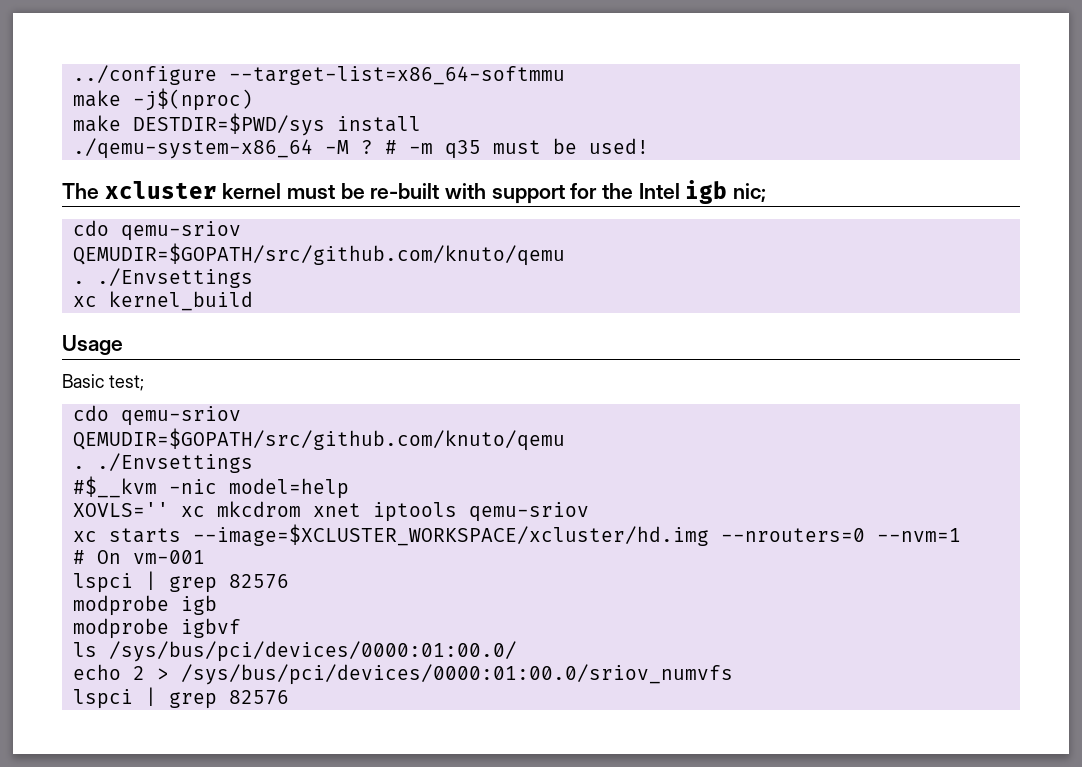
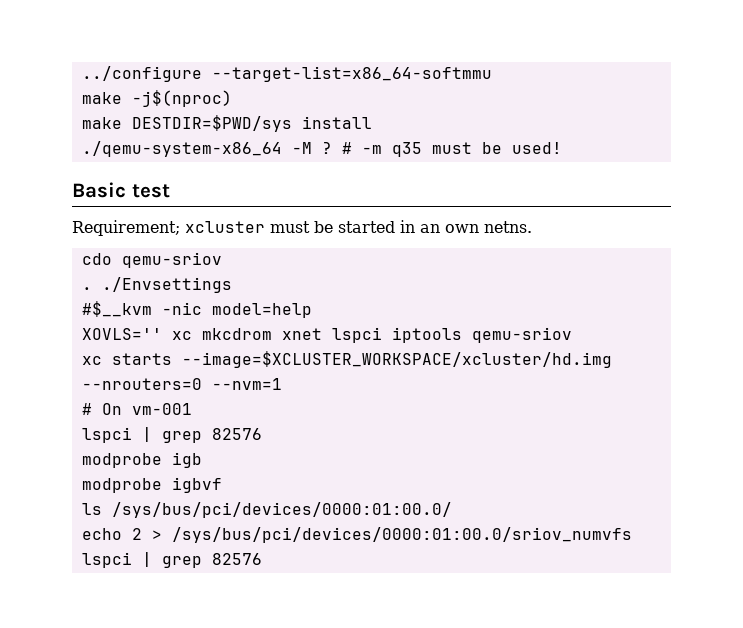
[62,180,767,204] [72,220,241,241] [72,243,565,266] [72,268,253,288] [72,291,253,311] [62,335,123,355] [62,374,144,391] [72,405,241,426] [72,428,565,451] The xcluster kernel must be re-built with support for the Intel igb nic; // cdo qemu-sriov // QEMUDIR=$GOPATH/src/github.com/knuto/qemu // . ./Envsettings // xc kernel_build // Usage // Basic test; // cdo qemu-sriov // QEMUDIR=$GOPATH/src/github.com/knuto/qemu -> [72,182,170,198] [72,220,532,236] [81,252,222,268] Basic test // Requirement; xcluster must be started in an own netns. // cdo qemu-sriov
(361, 510) none -> [331,327,382,343] lspci

